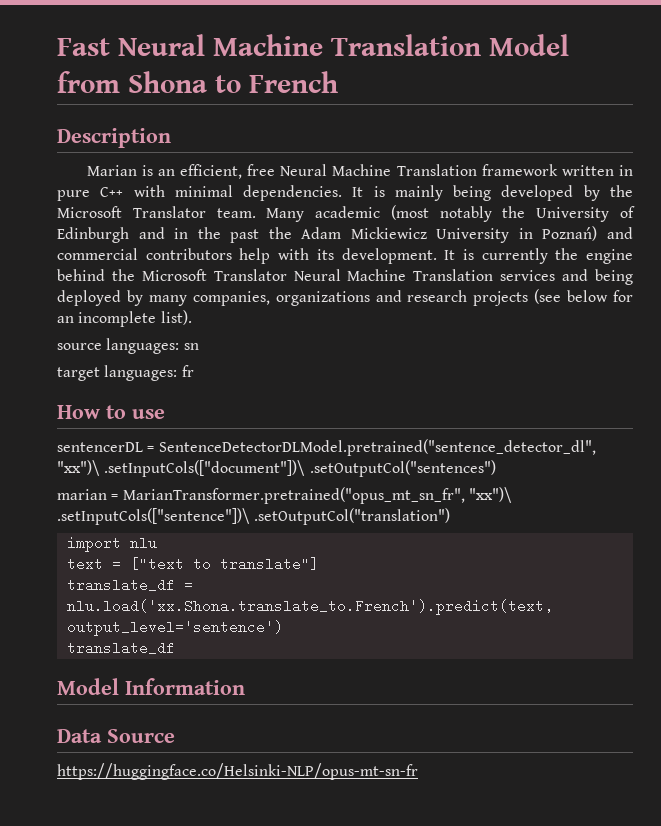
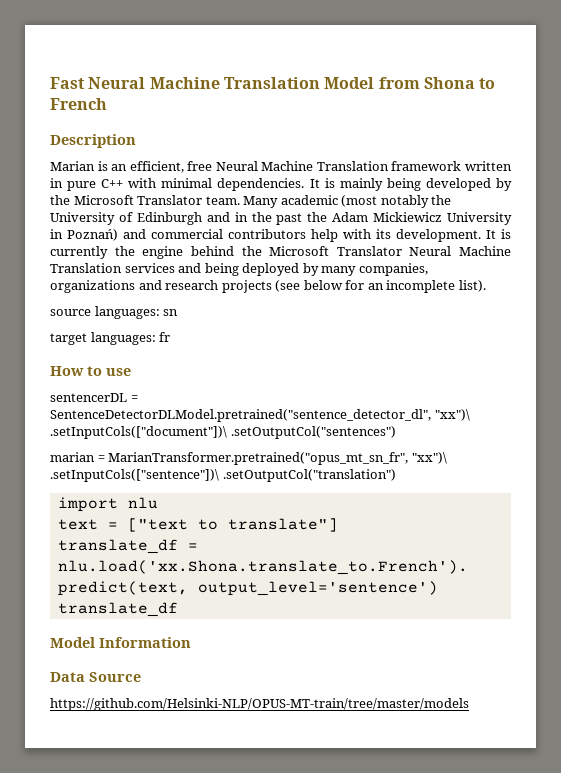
[57,763,418,780] https://huggingface.co/Helsinki-NLP/opus-mt-sn-fr -> [50,698,469,711] https://github.com/Helsinki-NLP/OPUS-MT-train/tree/master/models

